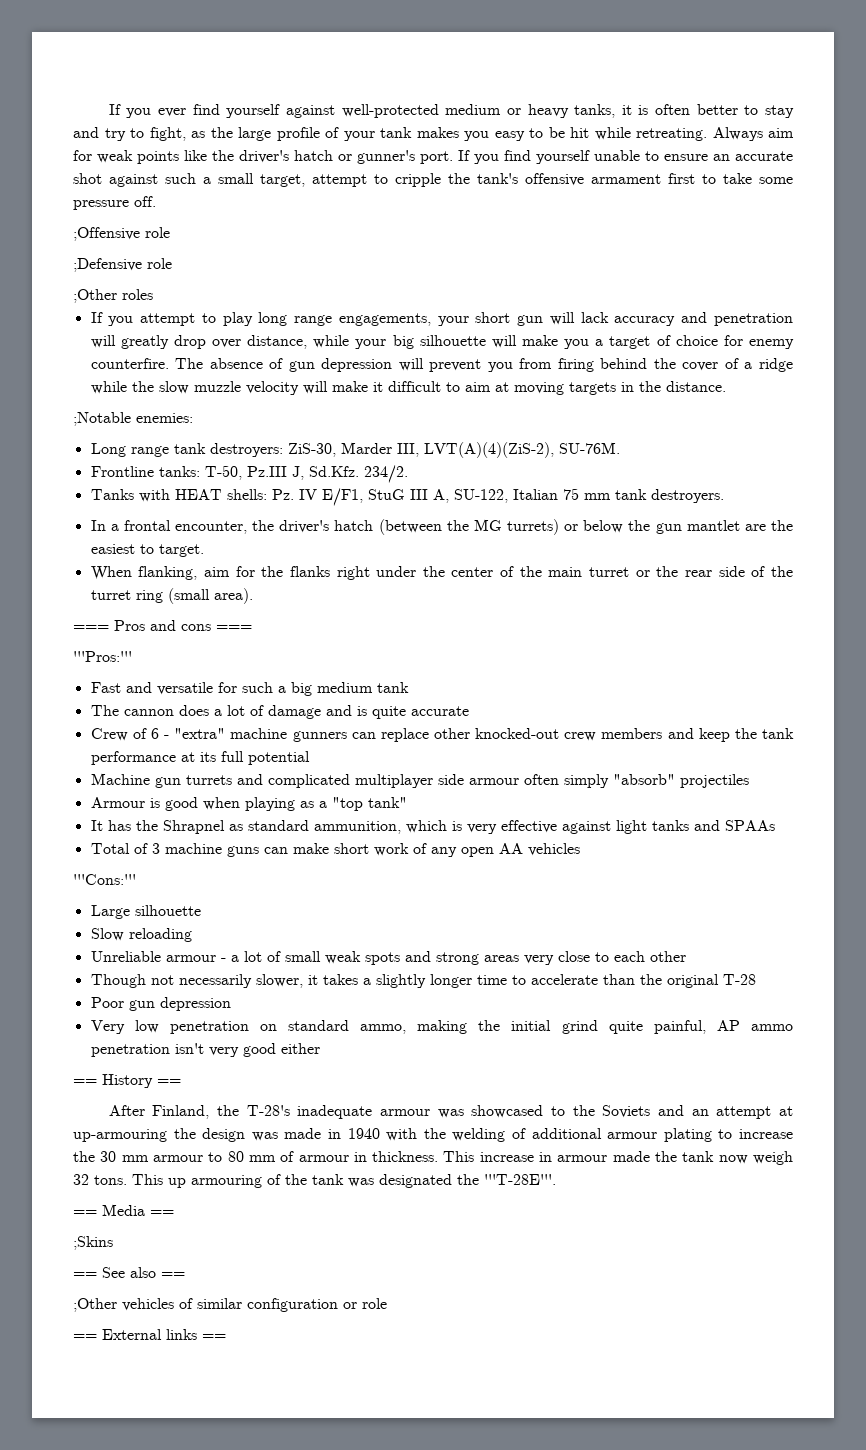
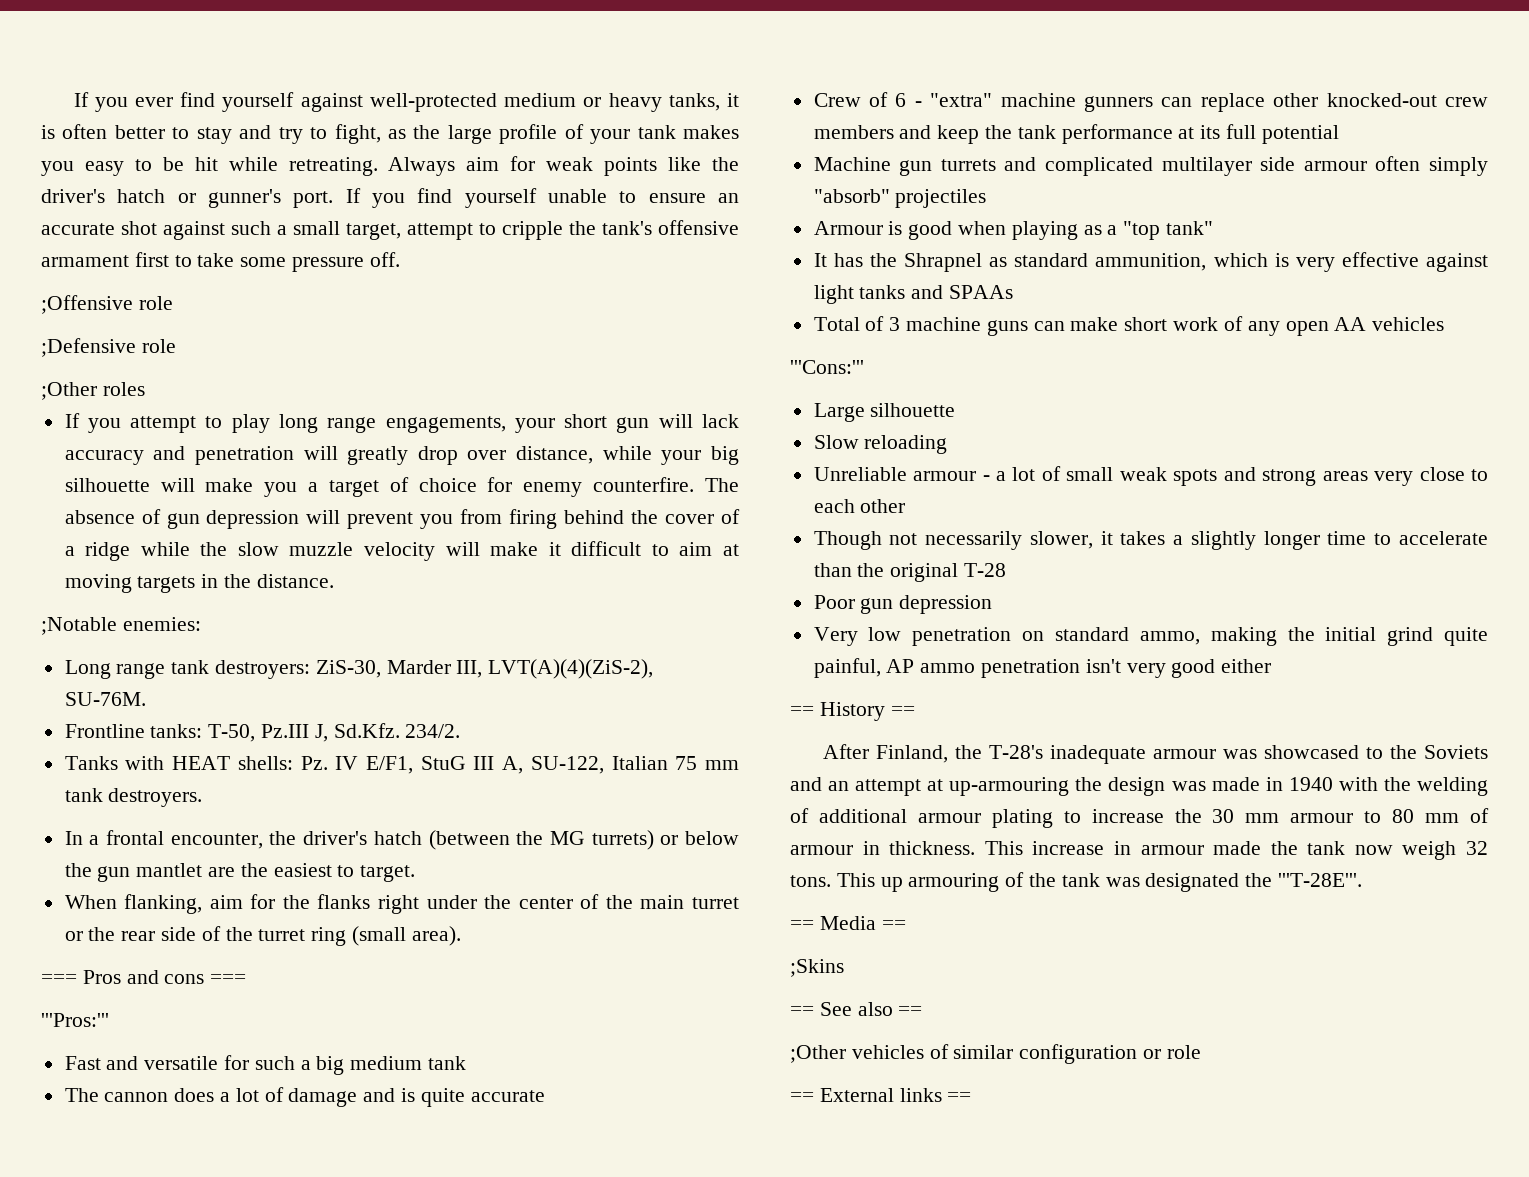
[354,774,433,788] multiplayer -> [1161,157,1252,176] multilayer

